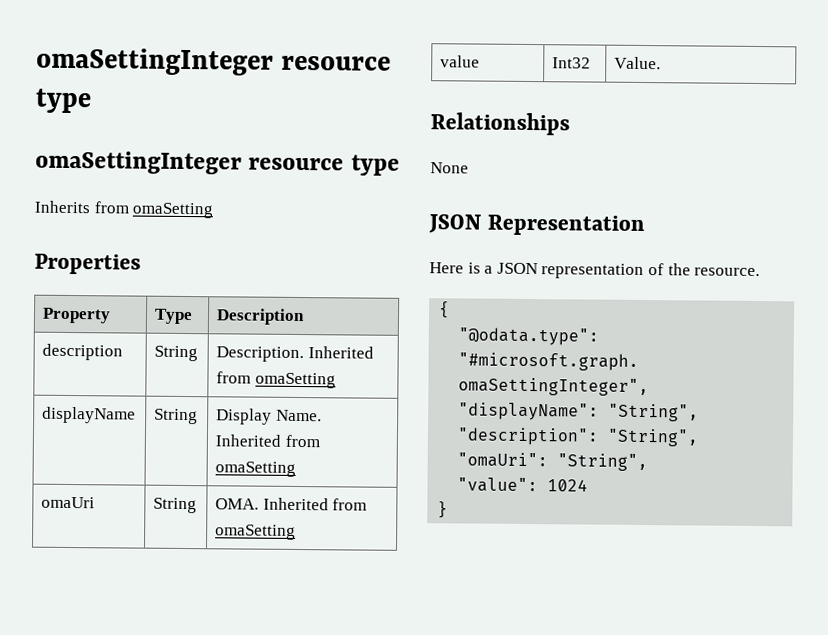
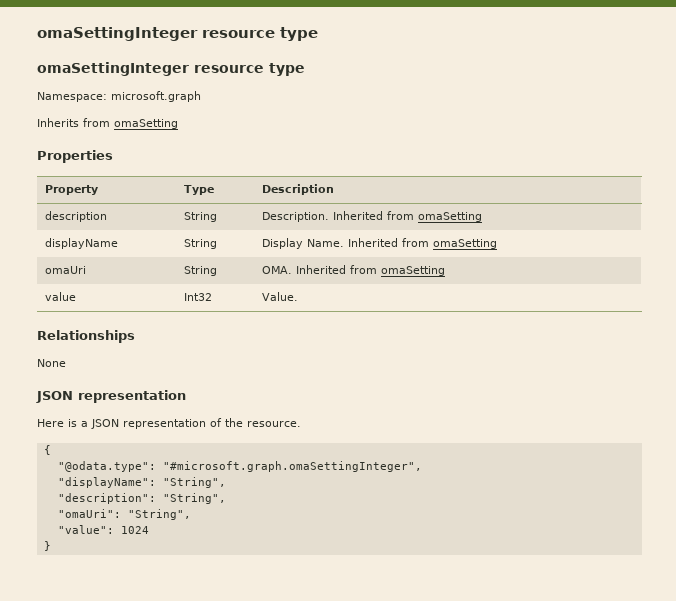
(400, 165) none -> [37,91,201,102] // Namespace: microsoft.graph
[486,214,645,237] Representation -> [78,390,186,403] representation

